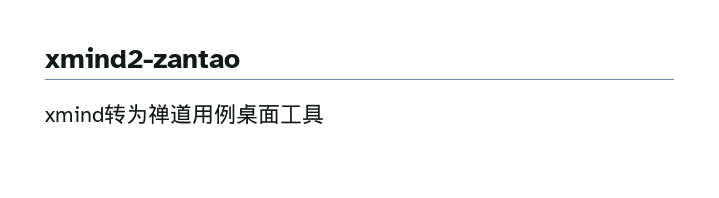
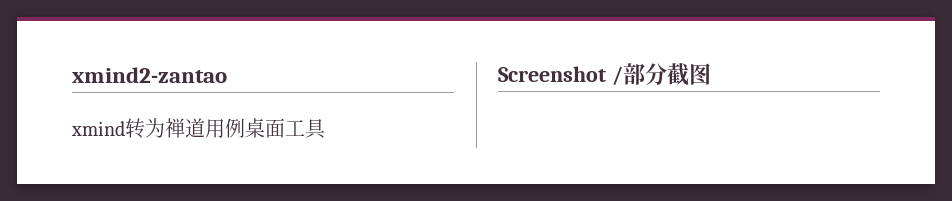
(324, 114) none -> [498,63,711,86] // Screenshot /部分截图

